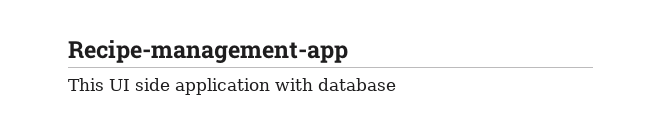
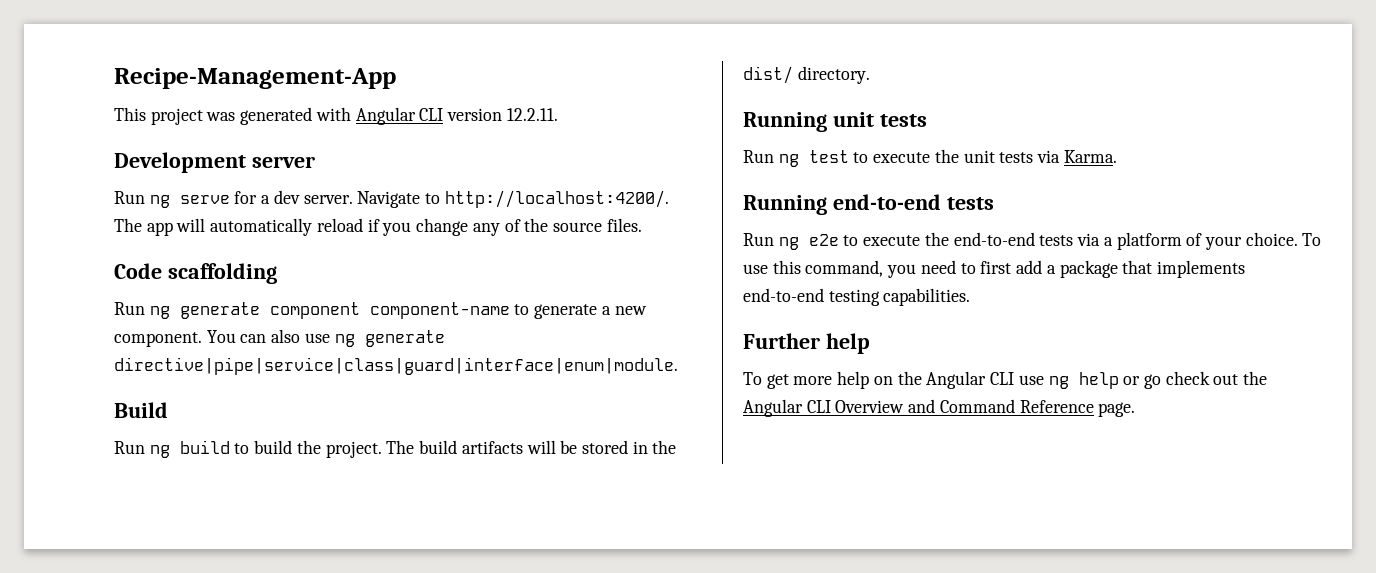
[68,40,348,64] Recipe-management-app -> [114,68,396,89] Recipe-Management-App
[109,78,396,95] UI side application with database -> [150,107,558,125] [114,152,315,173] [114,190,669,208] [114,218,642,236] [114,263,277,284] [114,302,647,319] [114,329,445,347] [114,357,678,375] [114,402,168,418] [114,440,677,458] [743,66,870,84] [743,112,927,132] [743,149,1117,167] [743,194,994,215] [743,232,1322,250] [743,260,1245,278] [743,288,971,306] [743,333,870,354] [743,371,1268,389] [743,399,1136,417] project was generated with Angular CLI version 12.2.11. // Development server // Run ng serve for a dev server. Navigate to http://localhost:4200/. The app will automatically reload if you change any of the source files. // Code scaffolding // Run ng generate component component-name to generate a new component. You can also use ng generate directive|pipe|service|class|guard|interface|enum|module. // Build // Run ng build to build the project. The build artifacts will be stored in the dist/ directory. // Running unit tests // Run ng test to execute the unit tests via Karma. // Running end-to-end tests // Run ng e2e to execute the end-to-end tests via a platform of your choice. To use this command, you need to first add a package that implements end-to-end testing capabilities. // Further help // To get more help on the Angular CLI use ng help or go check out the Angular CLI Overview and Command Reference page.

